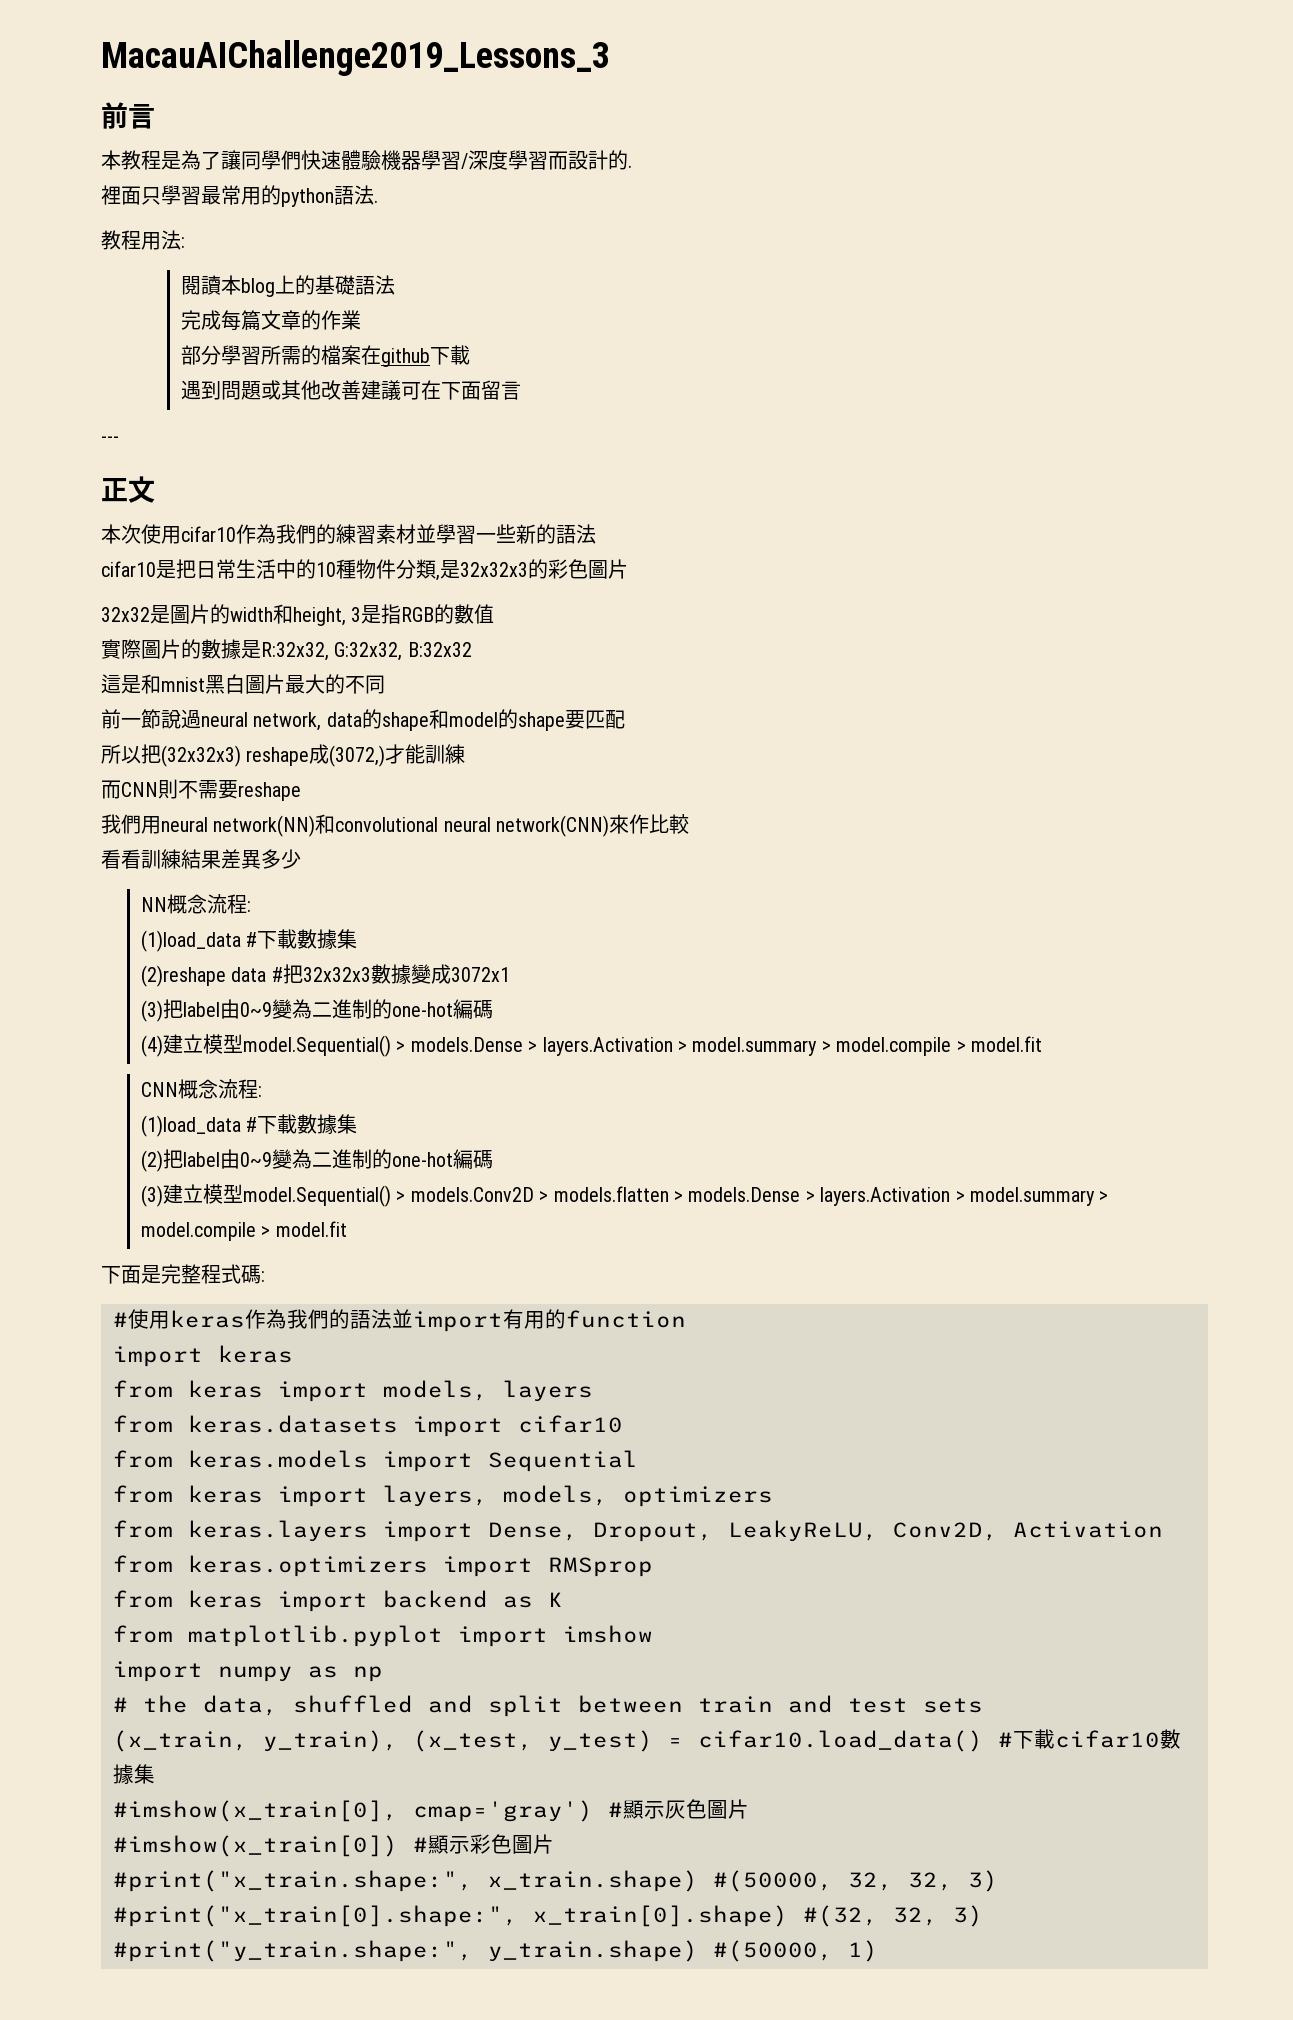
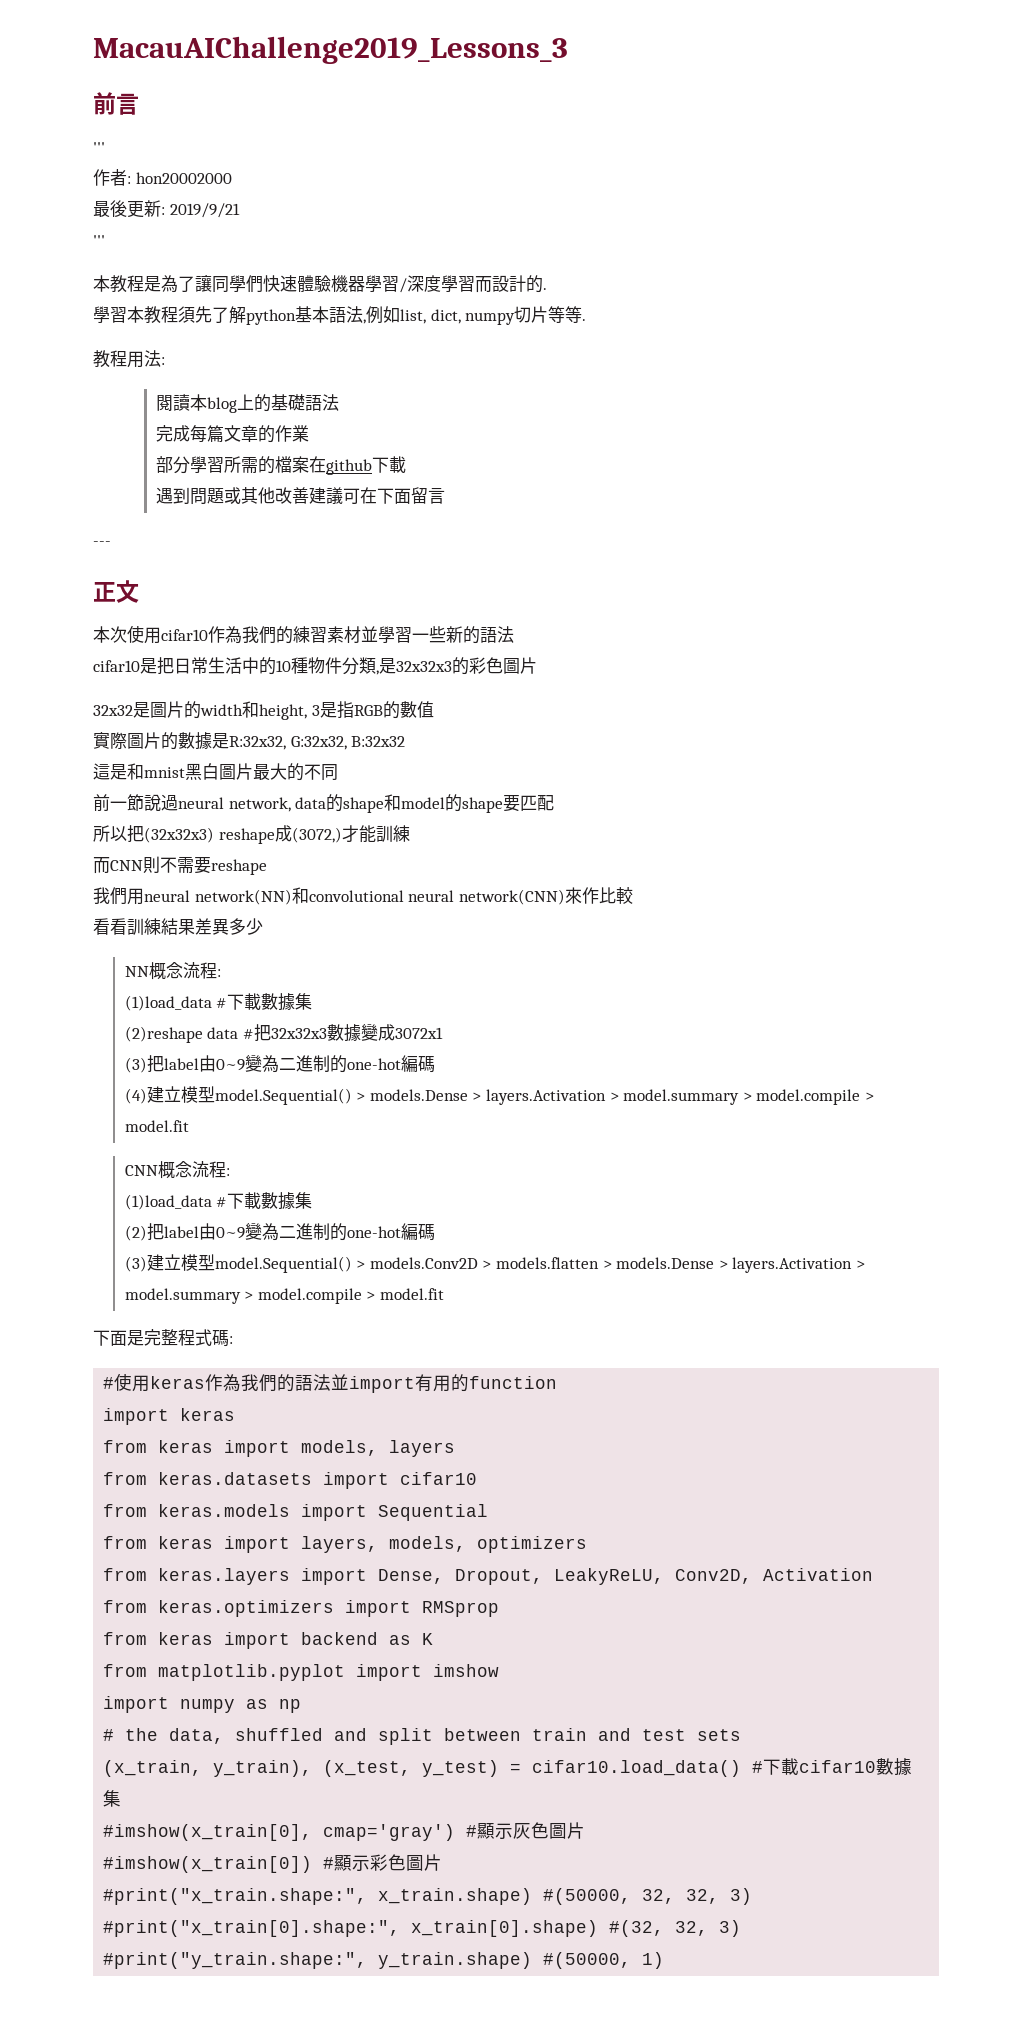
(155, 116) none -> [93,142,105,153] [93,169,232,186] [93,200,240,218] [93,235,105,246] // ''' // 作者: hon20002000 // 最後更新: 2019/9/21 // '''
[101,185,374,207] 裡面只學習最常用的python語法 -> [93,306,583,325] 學習本教程須先了解python基本語法,例如list, dict, numpy切片等等

